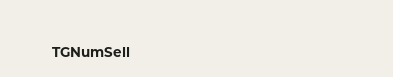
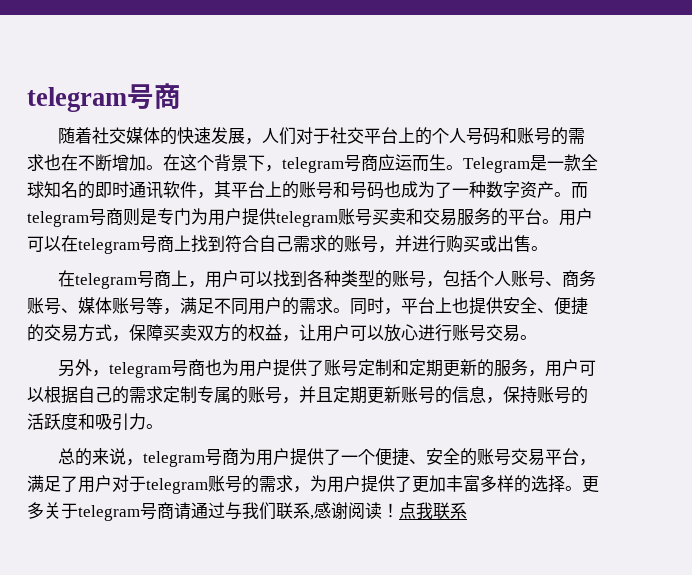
[52,47,130,57] TGNumSell -> [27,83,181,112] [58,127,586,145] [27,154,598,173] [27,181,588,199] [27,208,593,227] [27,235,548,254] [58,270,597,289] [27,297,588,315] [27,324,537,342] [58,359,597,378] [27,386,588,404] [27,413,163,431] [58,448,597,467] [27,475,599,494] [27,502,467,521] telegram号商 // 随着社交媒体的快速发展，人们对于社交平台上的个人号码和账号的需求也在不断增加。在这个背景下，telegram号商应运而生。Telegram是一款全球知名的即时通讯软件，其平台上的账号和号码也成为了一种数字资产。而telegram号商则是专门为用户提供telegram账号买卖和交易服务的平台。用户可以在telegram号商上找到符合自己需求的账号，并进行购买或出售。 // 在telegram号商上，用户可以找到各种类型的账号，包括个人账号、商务账号、媒体账号等，满足不同用户的需求。同时，平台上也提供安全、便捷的交易方式，保障买卖双方的权益，让用户可以放心进行账号交易。 // 另外，telegram号商也为用户提供了账号定制和定期更新的服务，用户可以根据自己的需求定制专属的账号，并且定期更新账号的信息，保持账号的活跃度和吸引力。 // 总的来说，telegram号商为用户提供了一个便捷、安全的账号交易平台，满足了用户对于telegram账号的需求，为用户提供了更加丰富多样的选择。更多关于telegram号商请通过与我们联系,感谢阅读！点我联系

